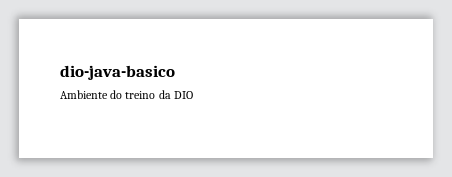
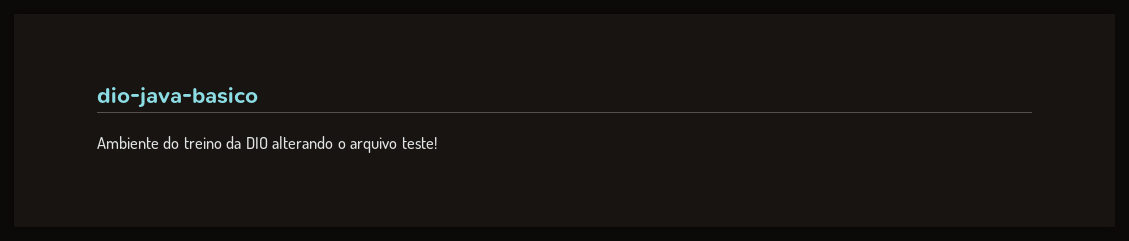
(193, 95) none -> [272,136,437,153] alterando o arquivo teste!

